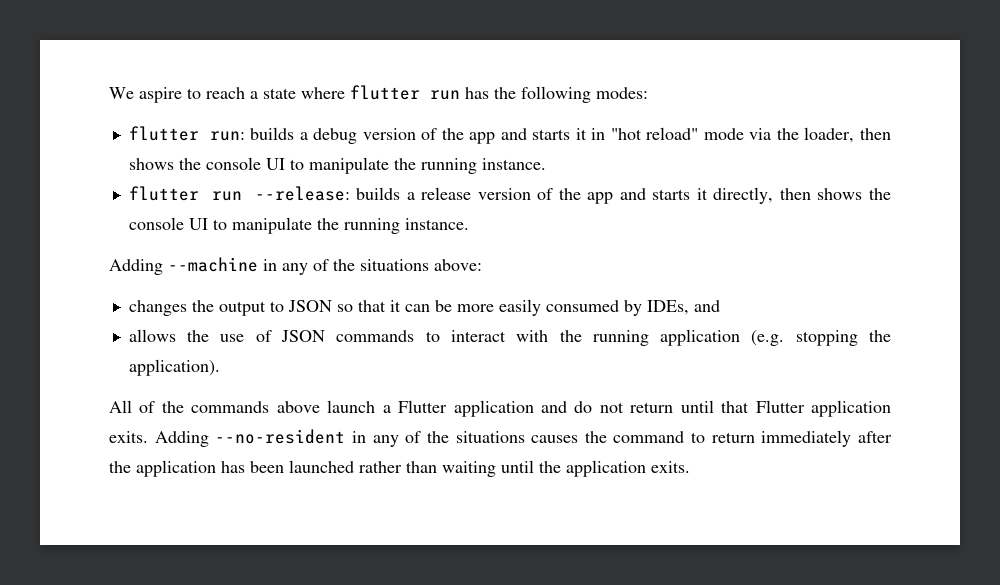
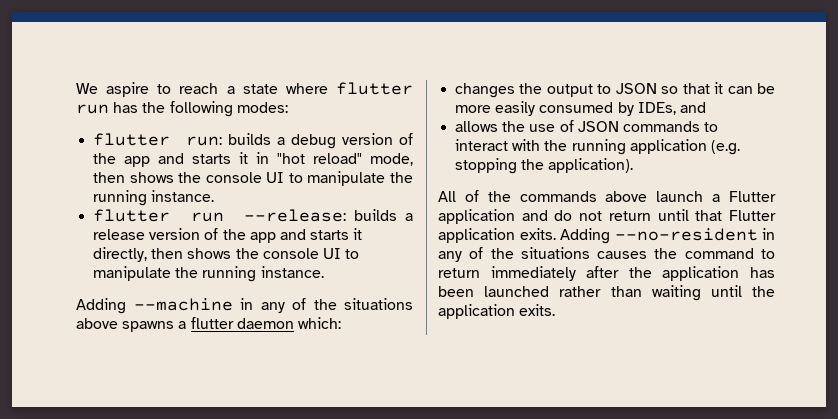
[703,127,855,143] mode via the loader, -> [370,153,413,166] mode,
[434,259,482,271] above: -> [76,317,341,332] above spawns a flutter daemon which:

